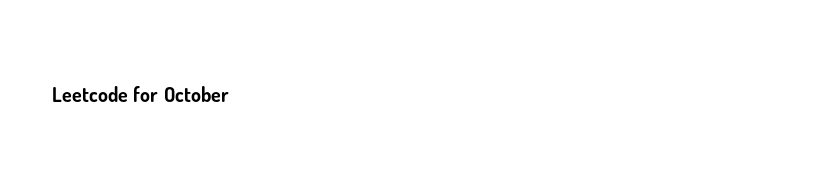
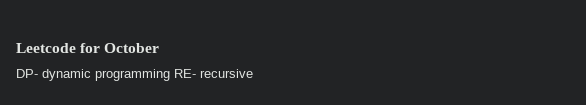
(229, 94) none -> [16,69,253,81] // DP- dynamic programming RE- recursive

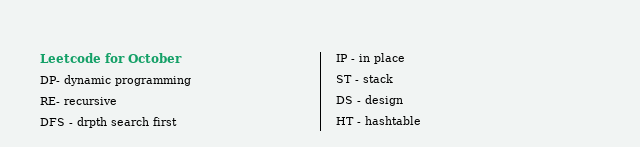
(170, 75) none -> (191, 81) //
(253, 73) none -> [40,117,177,128] [336,53,405,64] [336,74,393,83] [336,95,403,106] [336,116,421,125] // DFS - drpth search first // IP - in place // ST - stack // DS - design // HT - hashtable

